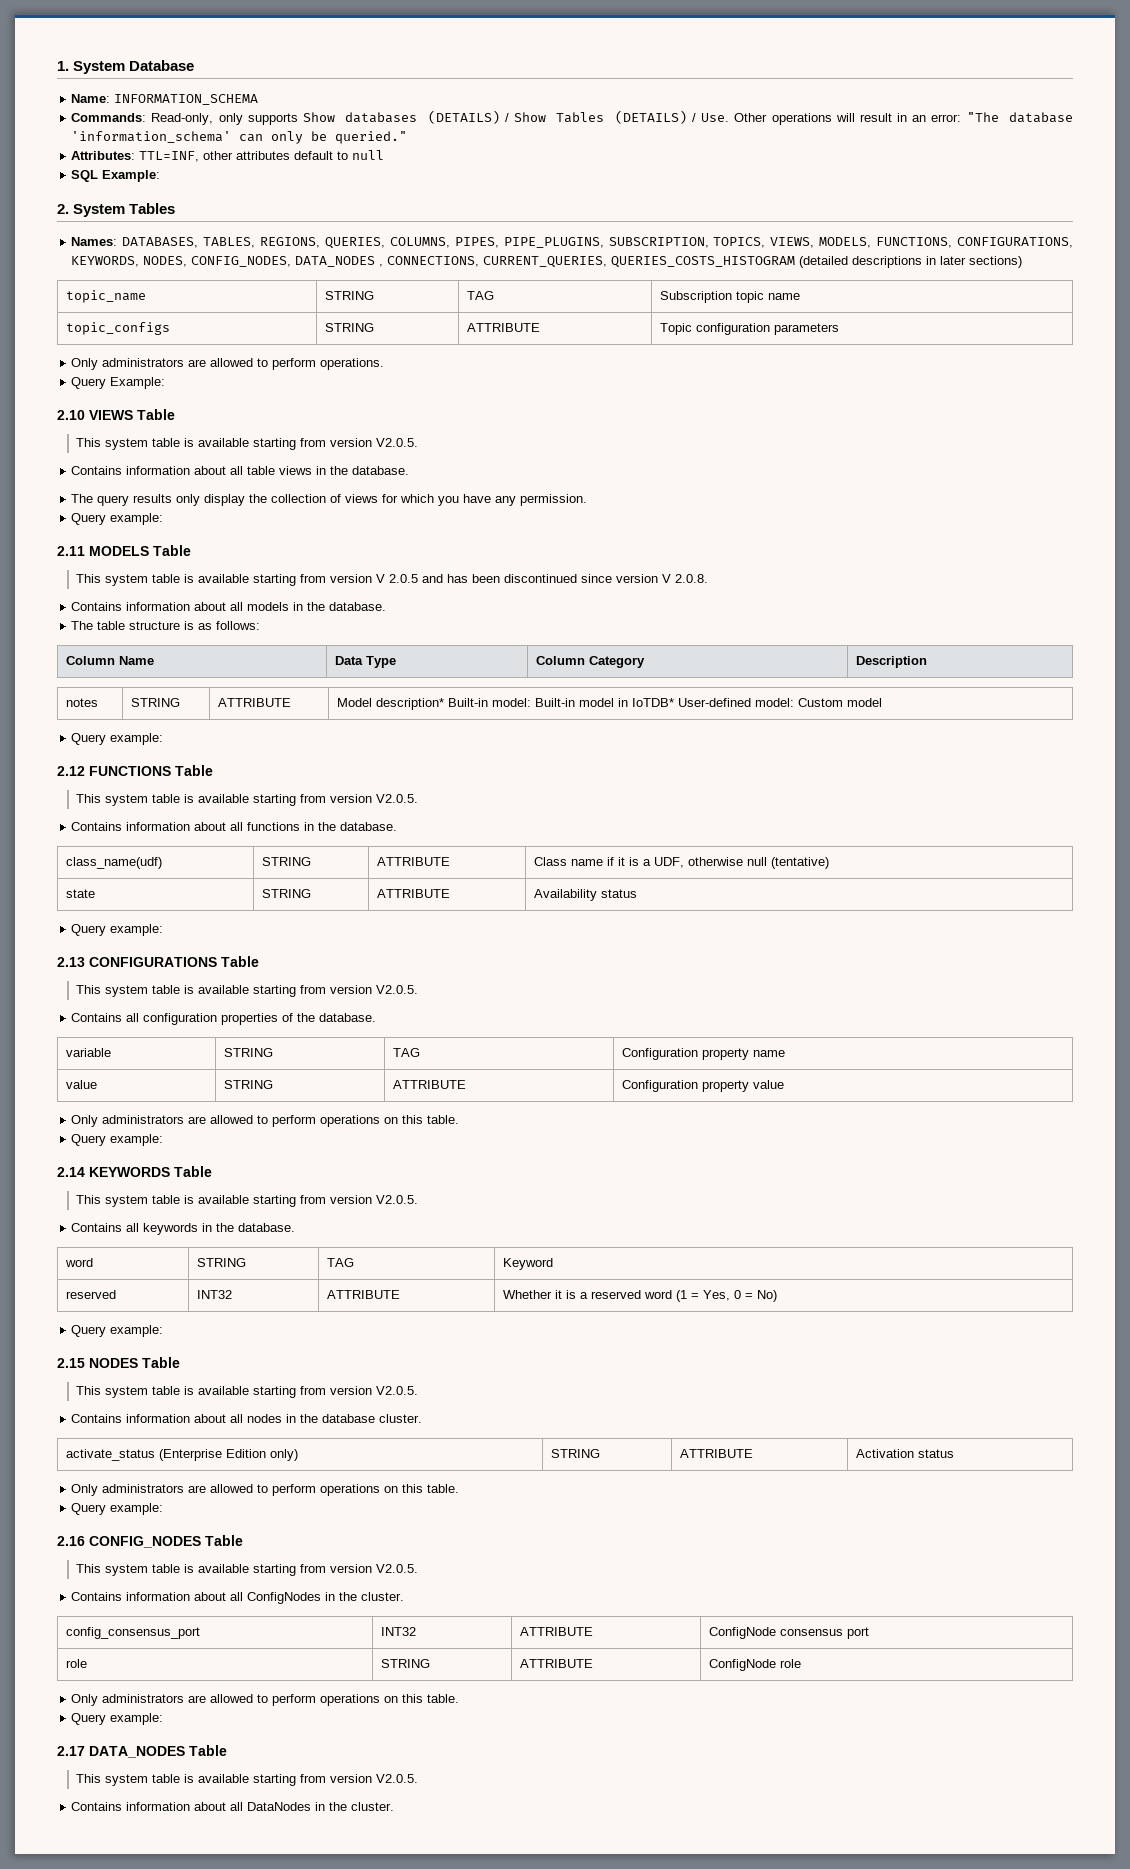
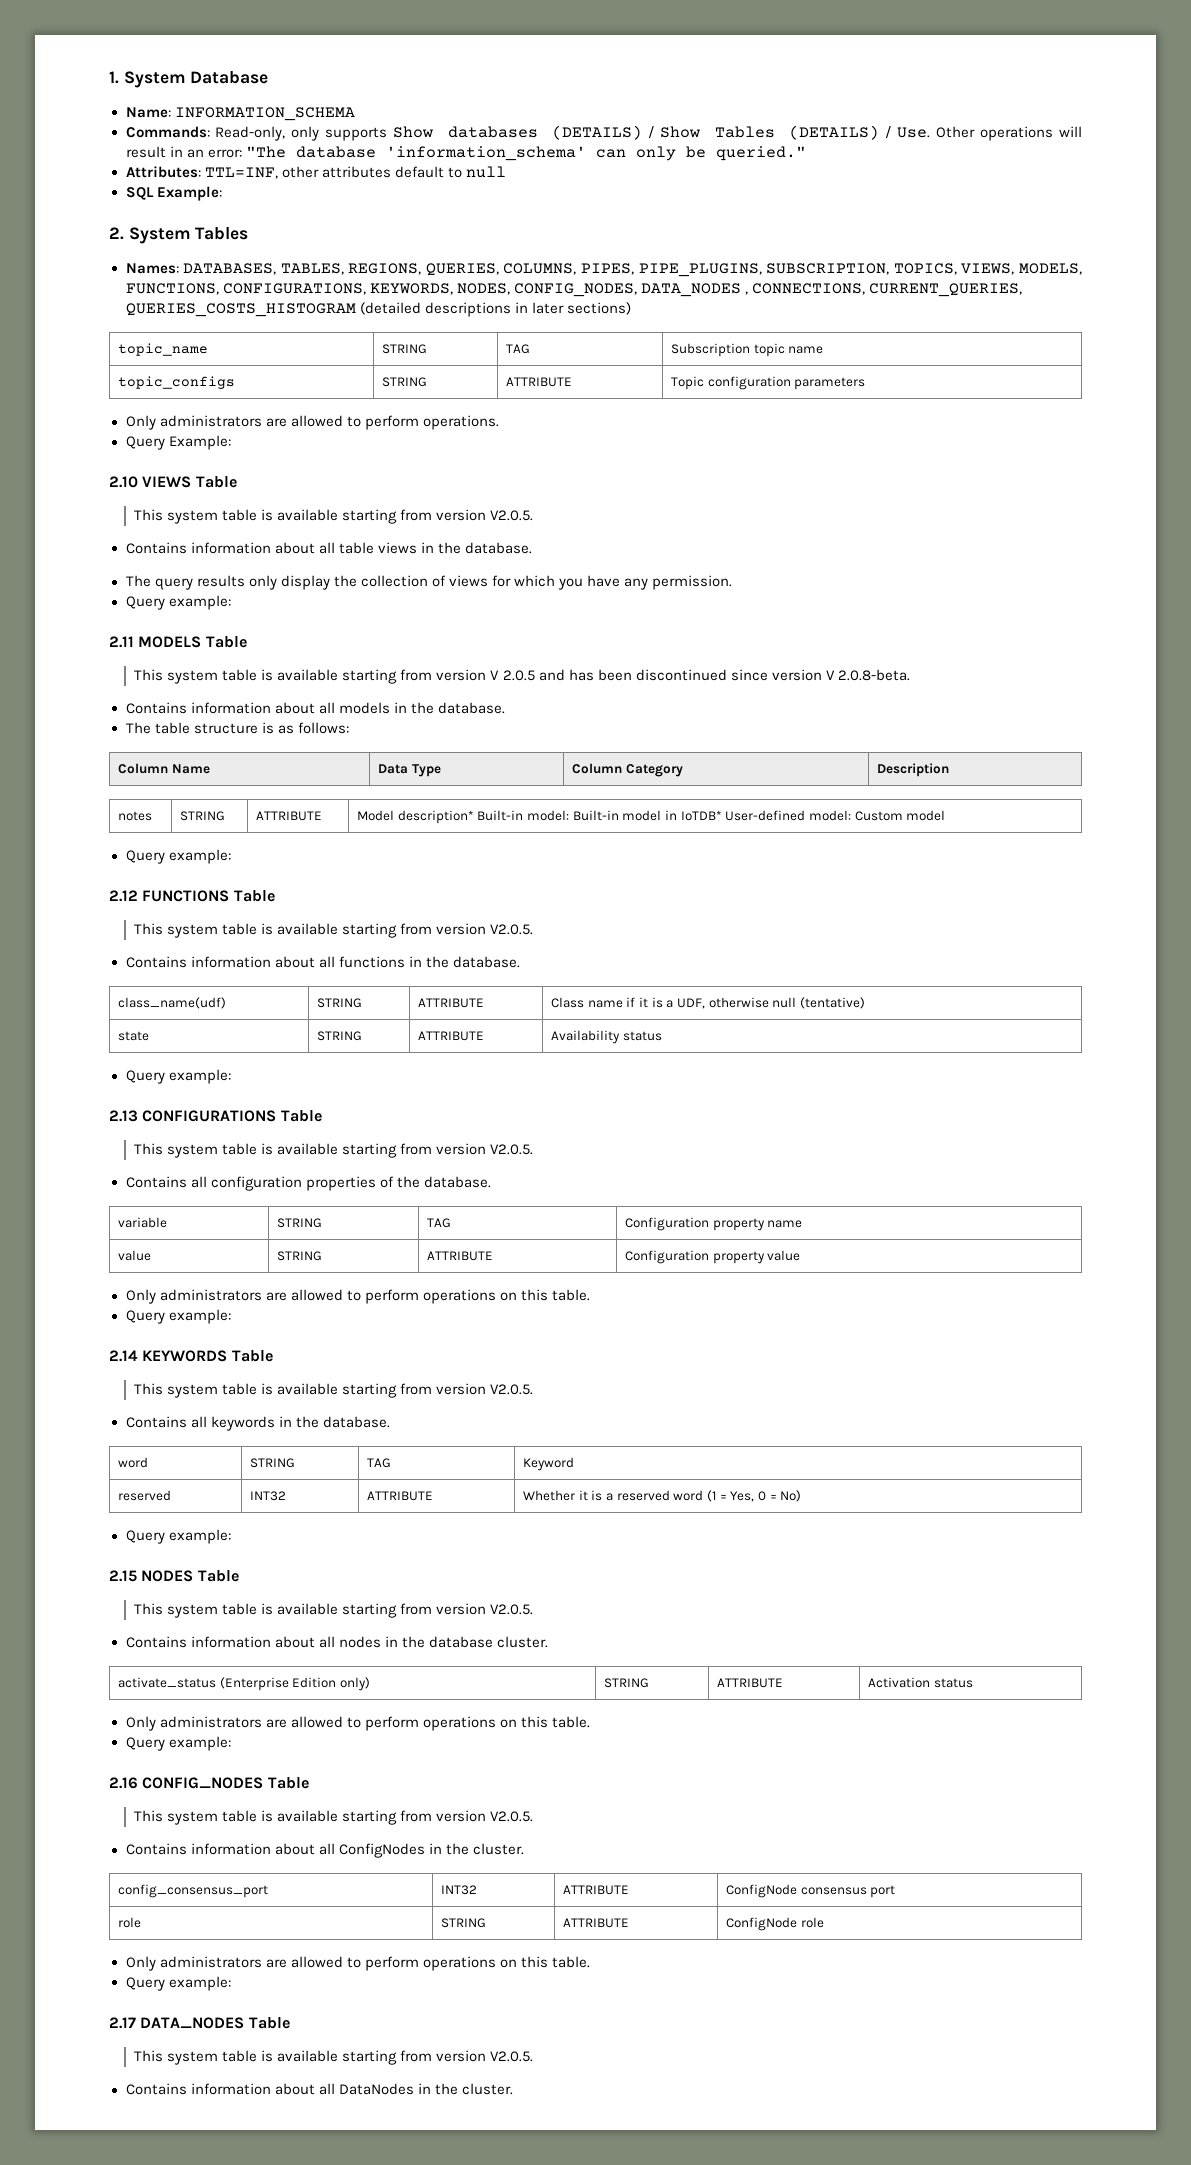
[675,574,709,583] 2.0.8. -> [837,669,910,681] 2.0.8-beta.

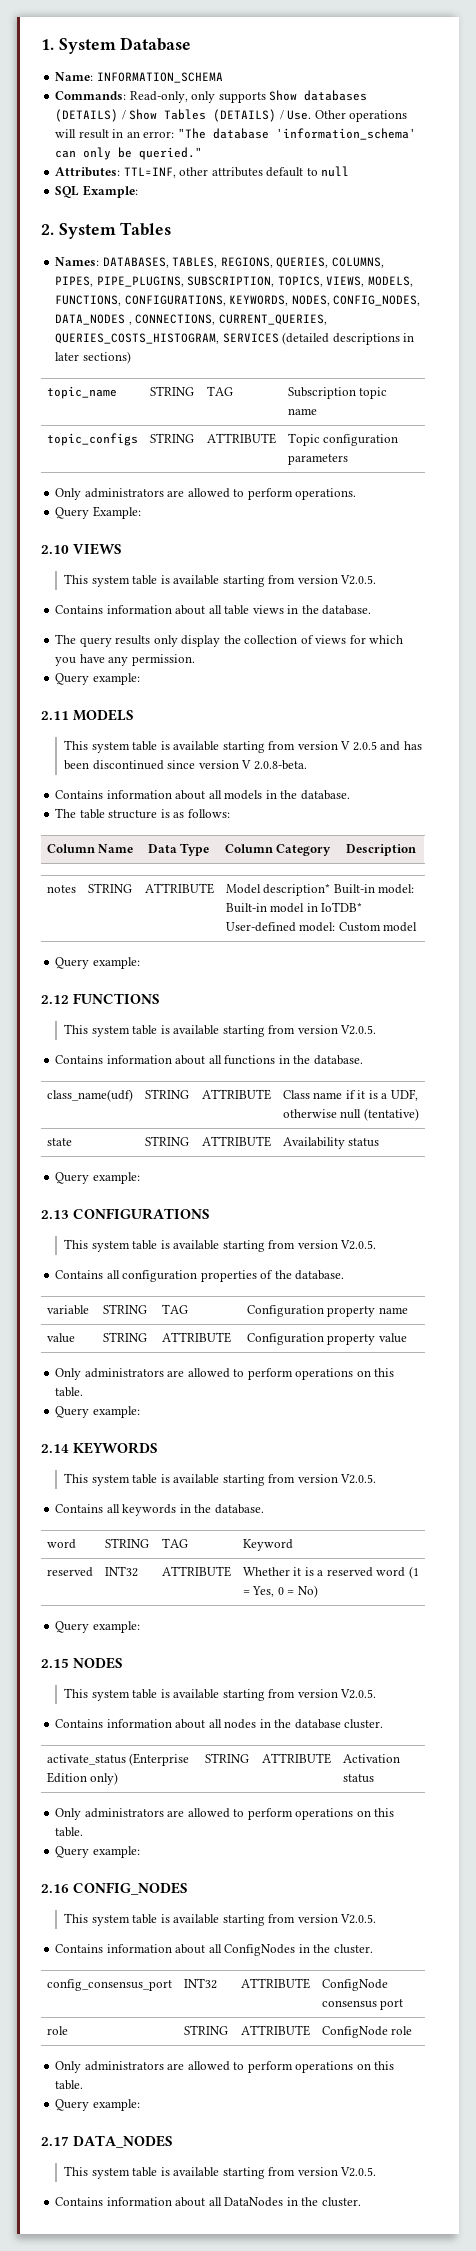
[125,303,356,317] QUERIES_COSTS_HISTOGRAM -> [55,333,279,344] QUERIES_COSTS_HISTOGRAM, SERVICES
[195,476,237,488] Table -> (123, 549) none
[205,636,247,648] Table -> (135, 715) none
[233,890,275,902] Table -> (161, 998) none
[280,1110,322,1122] Table -> (211, 1214) none
[231,1350,273,1362] Table -> (159, 1448) none
[197,1570,239,1582] Table -> (124, 1663) none
[267,1777,309,1789] Table -> (189, 1888) none
[248,2017,290,2029] Table -> (174, 2141) none

